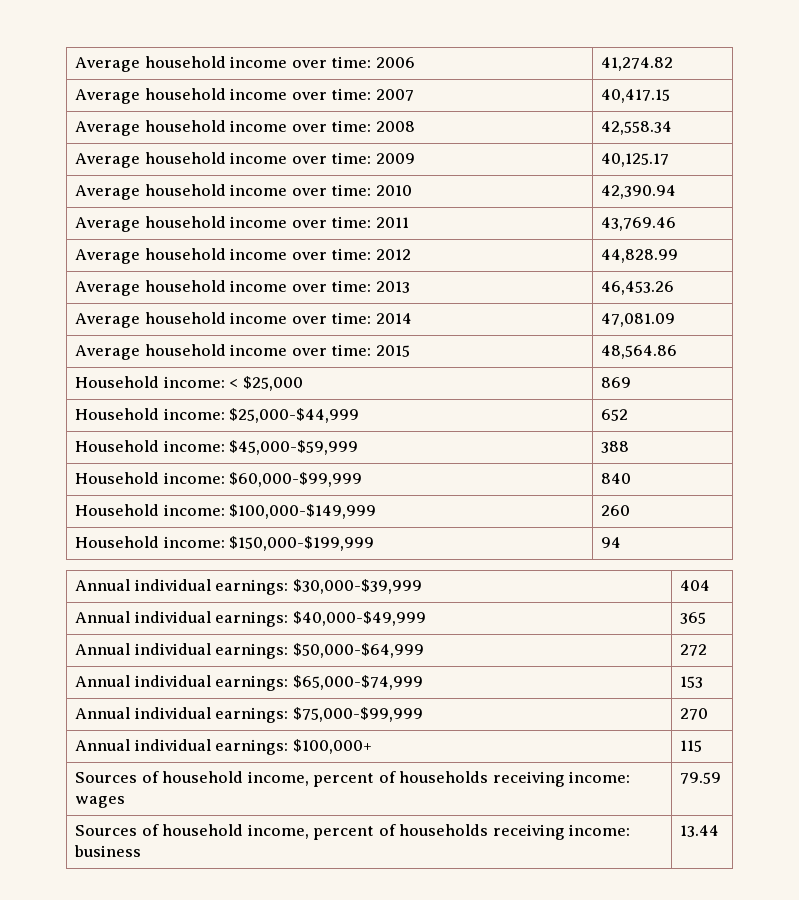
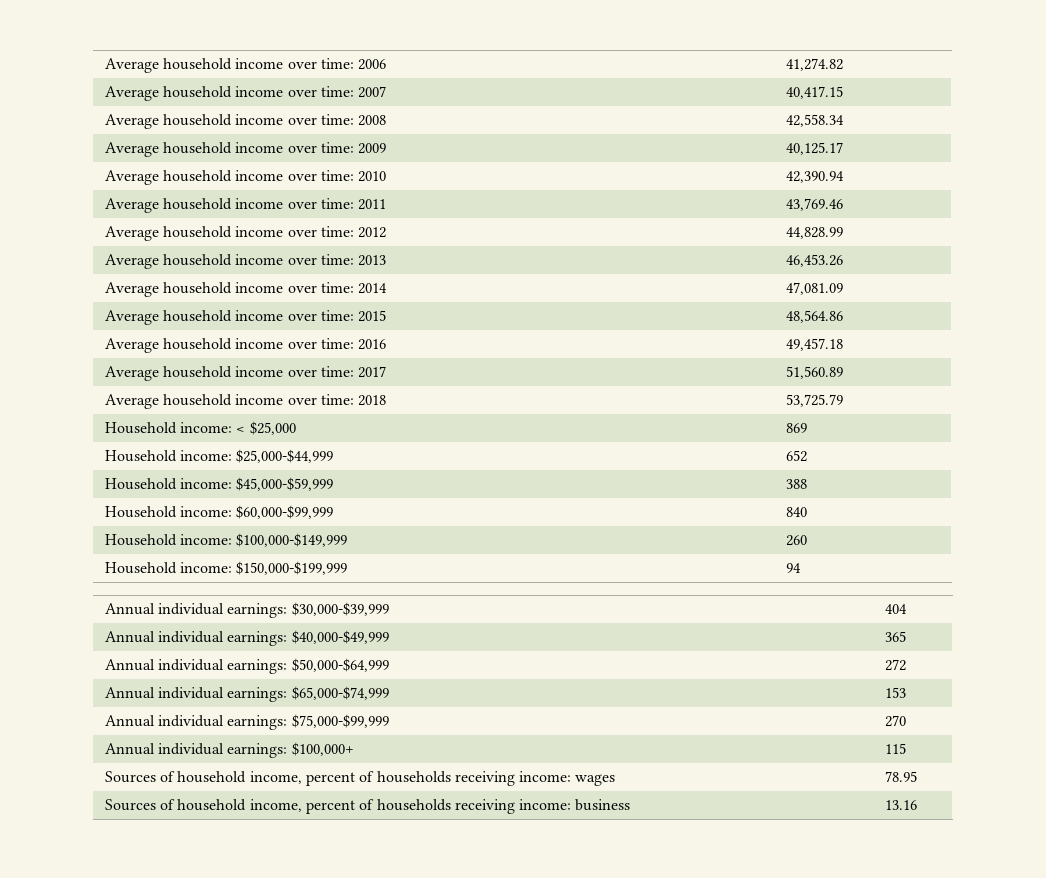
(678, 352) none -> [104,338,387,353] [785,338,843,351] [104,366,387,381] [785,366,843,379] [104,394,387,409] [785,394,843,407] // Average household income over time: 2016 | 49,457.18 // Average household income over time: 2017 | 51,560.89 // Average household income over time: 2018 | 53,725.79
[680,772,722,784] 79.59 -> [884,771,917,782] 78.95
[680,825,720,837] 13.44 -> [884,800,917,810] 13.16

